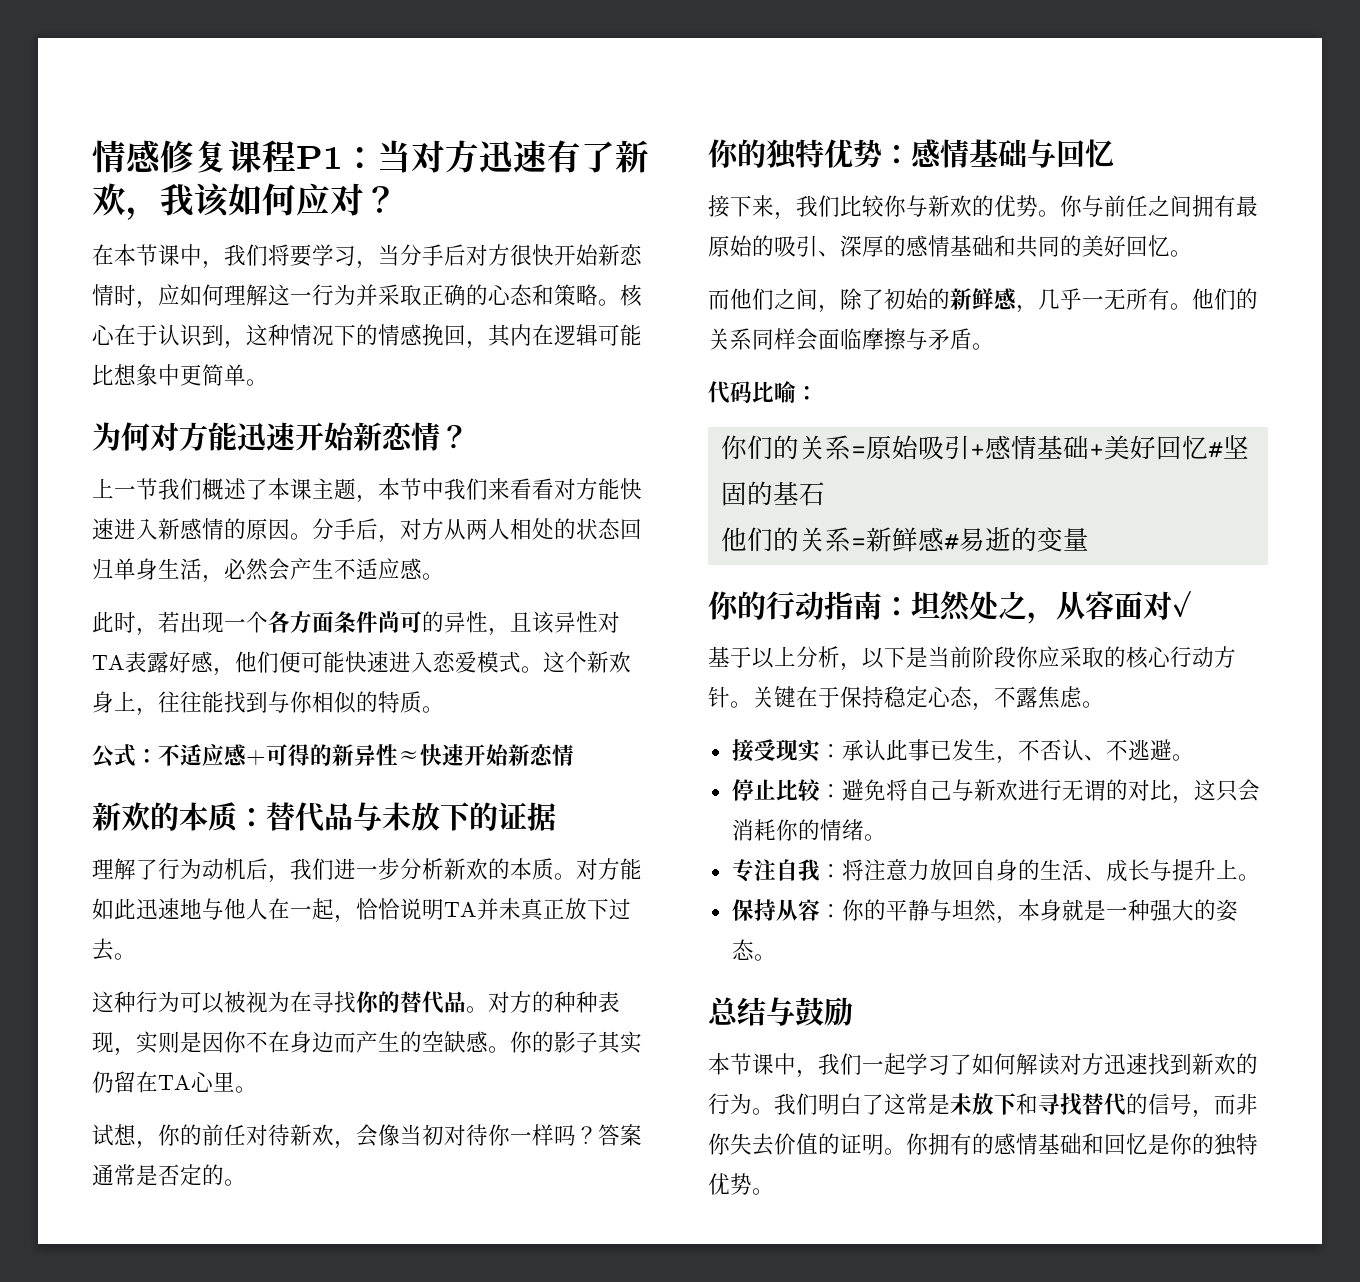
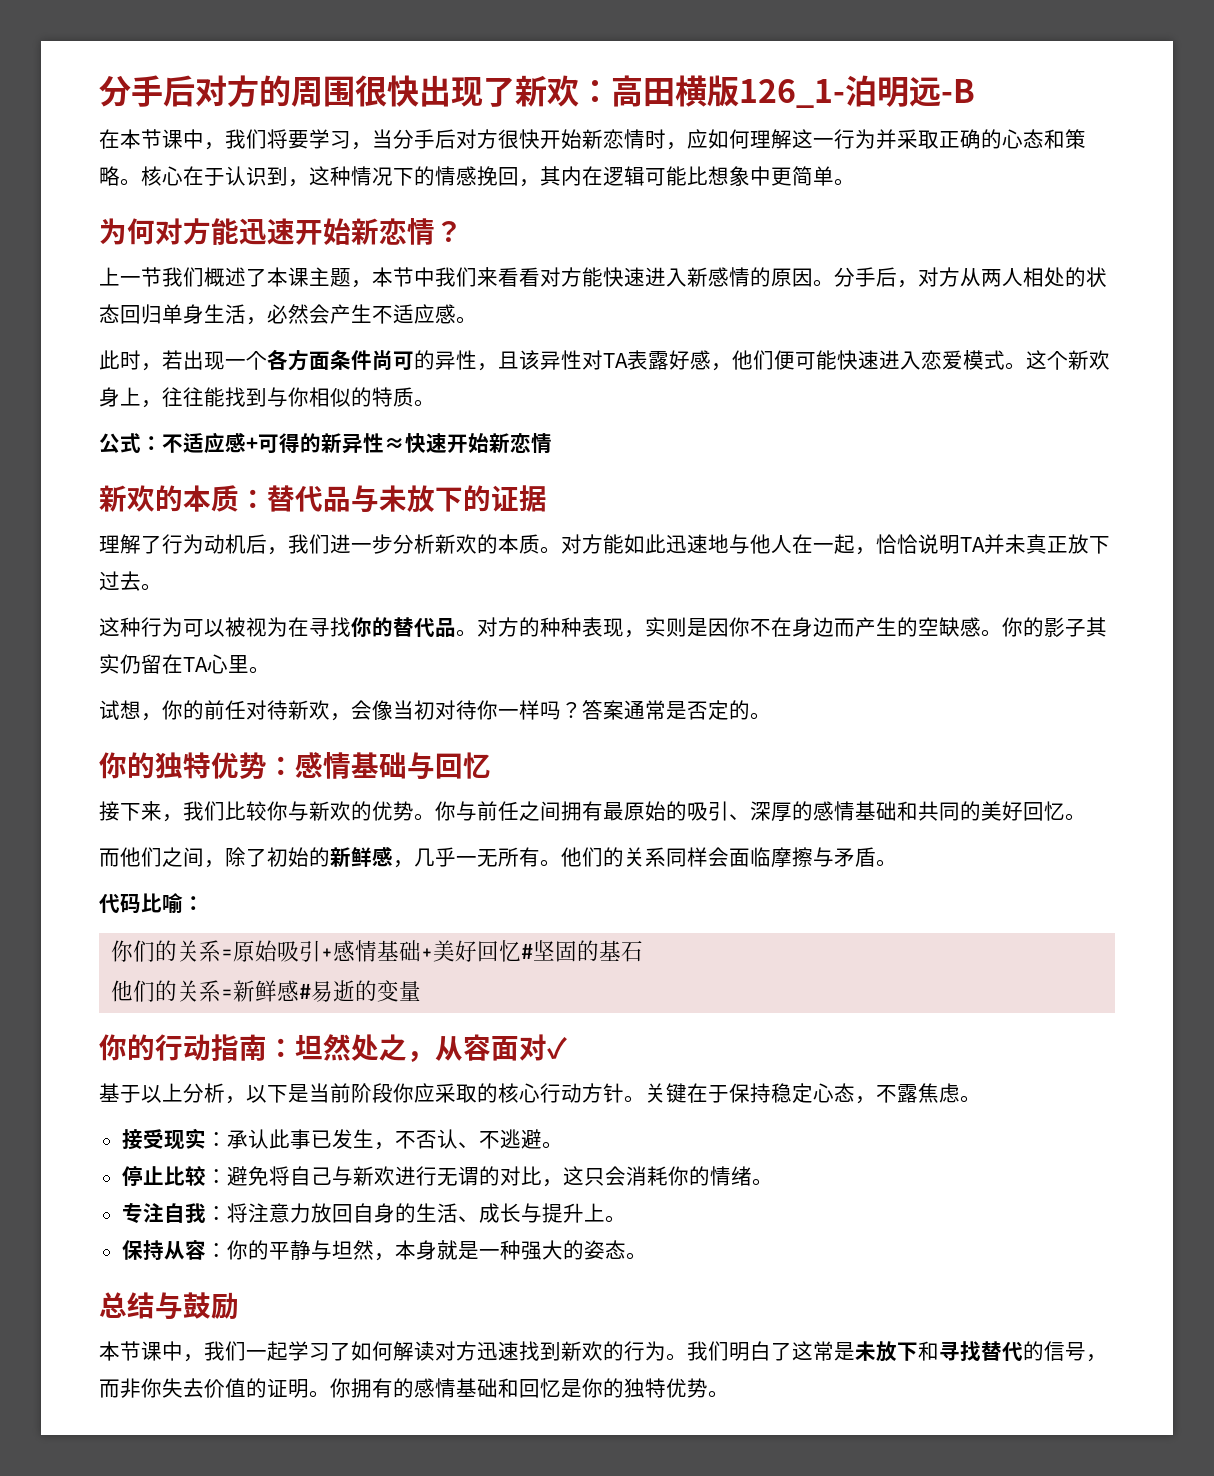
[92,140,649,173] [92,183,398,220] 情感修复课程P1：当对方迅速有了新欢，我该如何应对？ -> [99,75,975,108] 分手后对方的周围很快出现了新欢：高田横版126_1-泊明远-B

